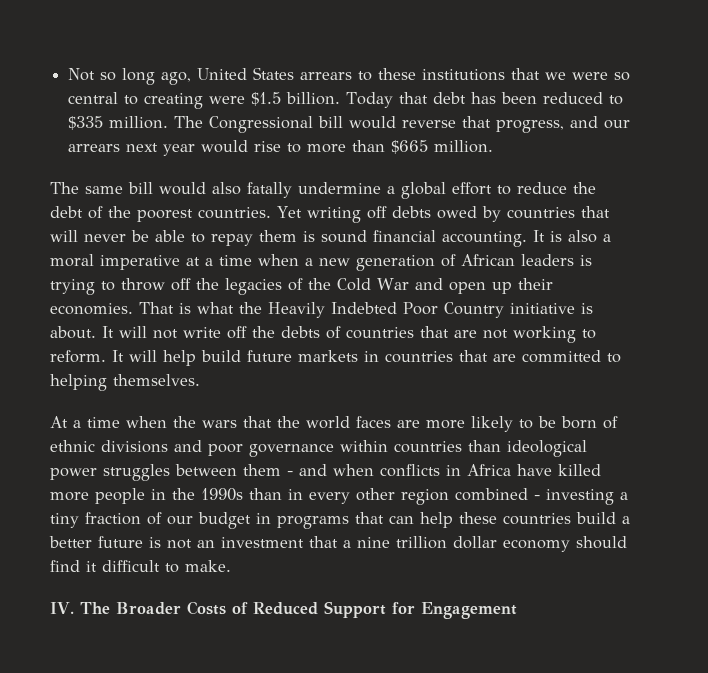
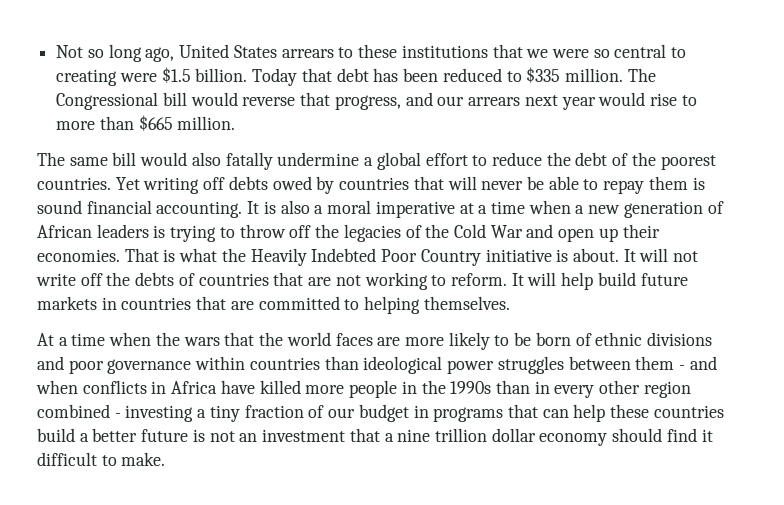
[50,601,517,619] // IV. The Broader Costs of Reduced Support for Engagement -> (166, 459) none

